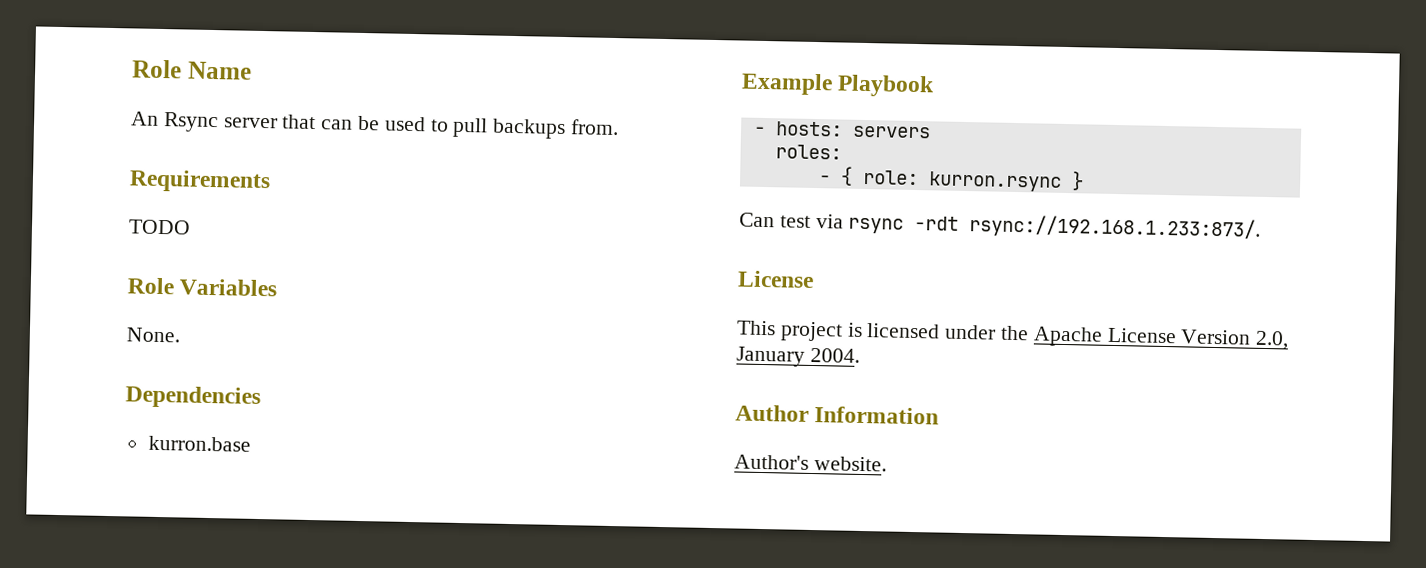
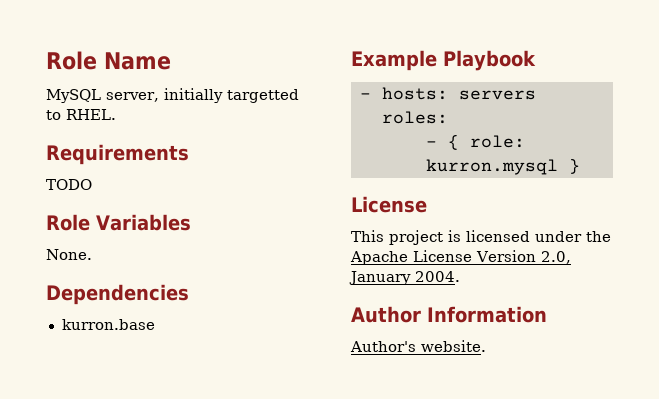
[131,111,620,140] An Rsync server that can be used to pull backups from. -> [46,88,299,103] [46,109,116,120] MySQL server, initially targetted to RHEL.
[927,171,1062,192] kurron.rsync -> [425,159,558,175] kurron.mysql
[739,212,1262,241] // Can test via rsync -rdt rsync://192.168.1.233:873/. -> (580, 166) none

